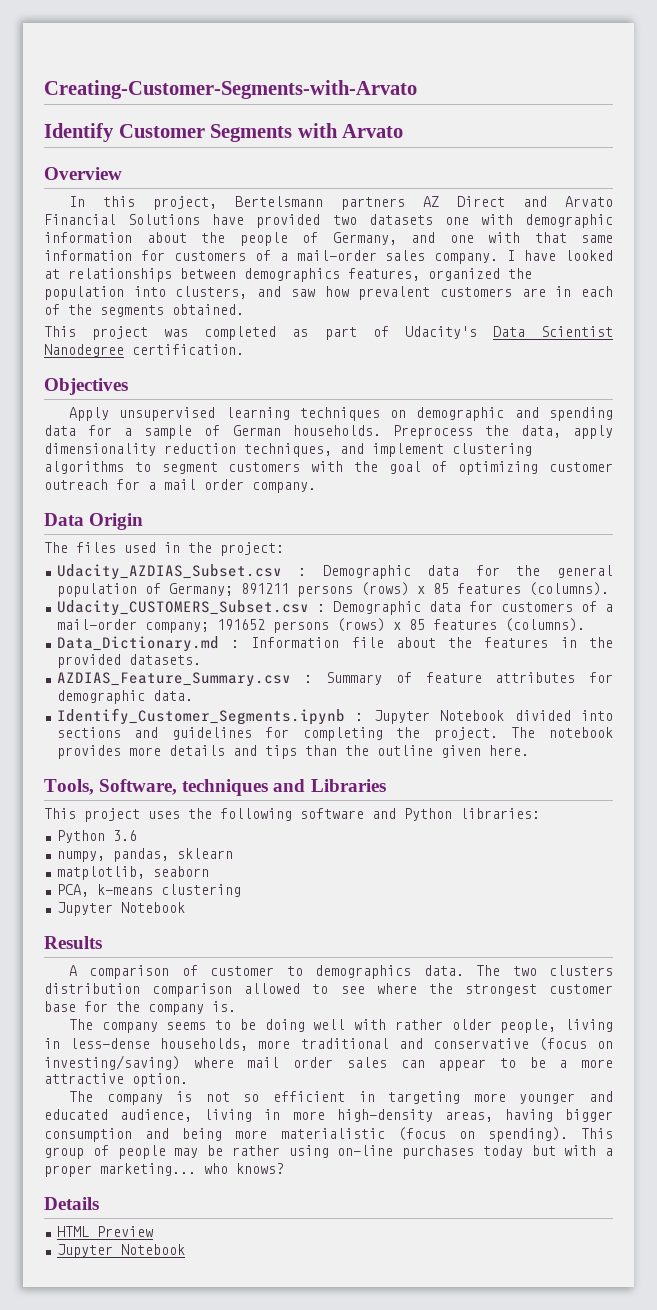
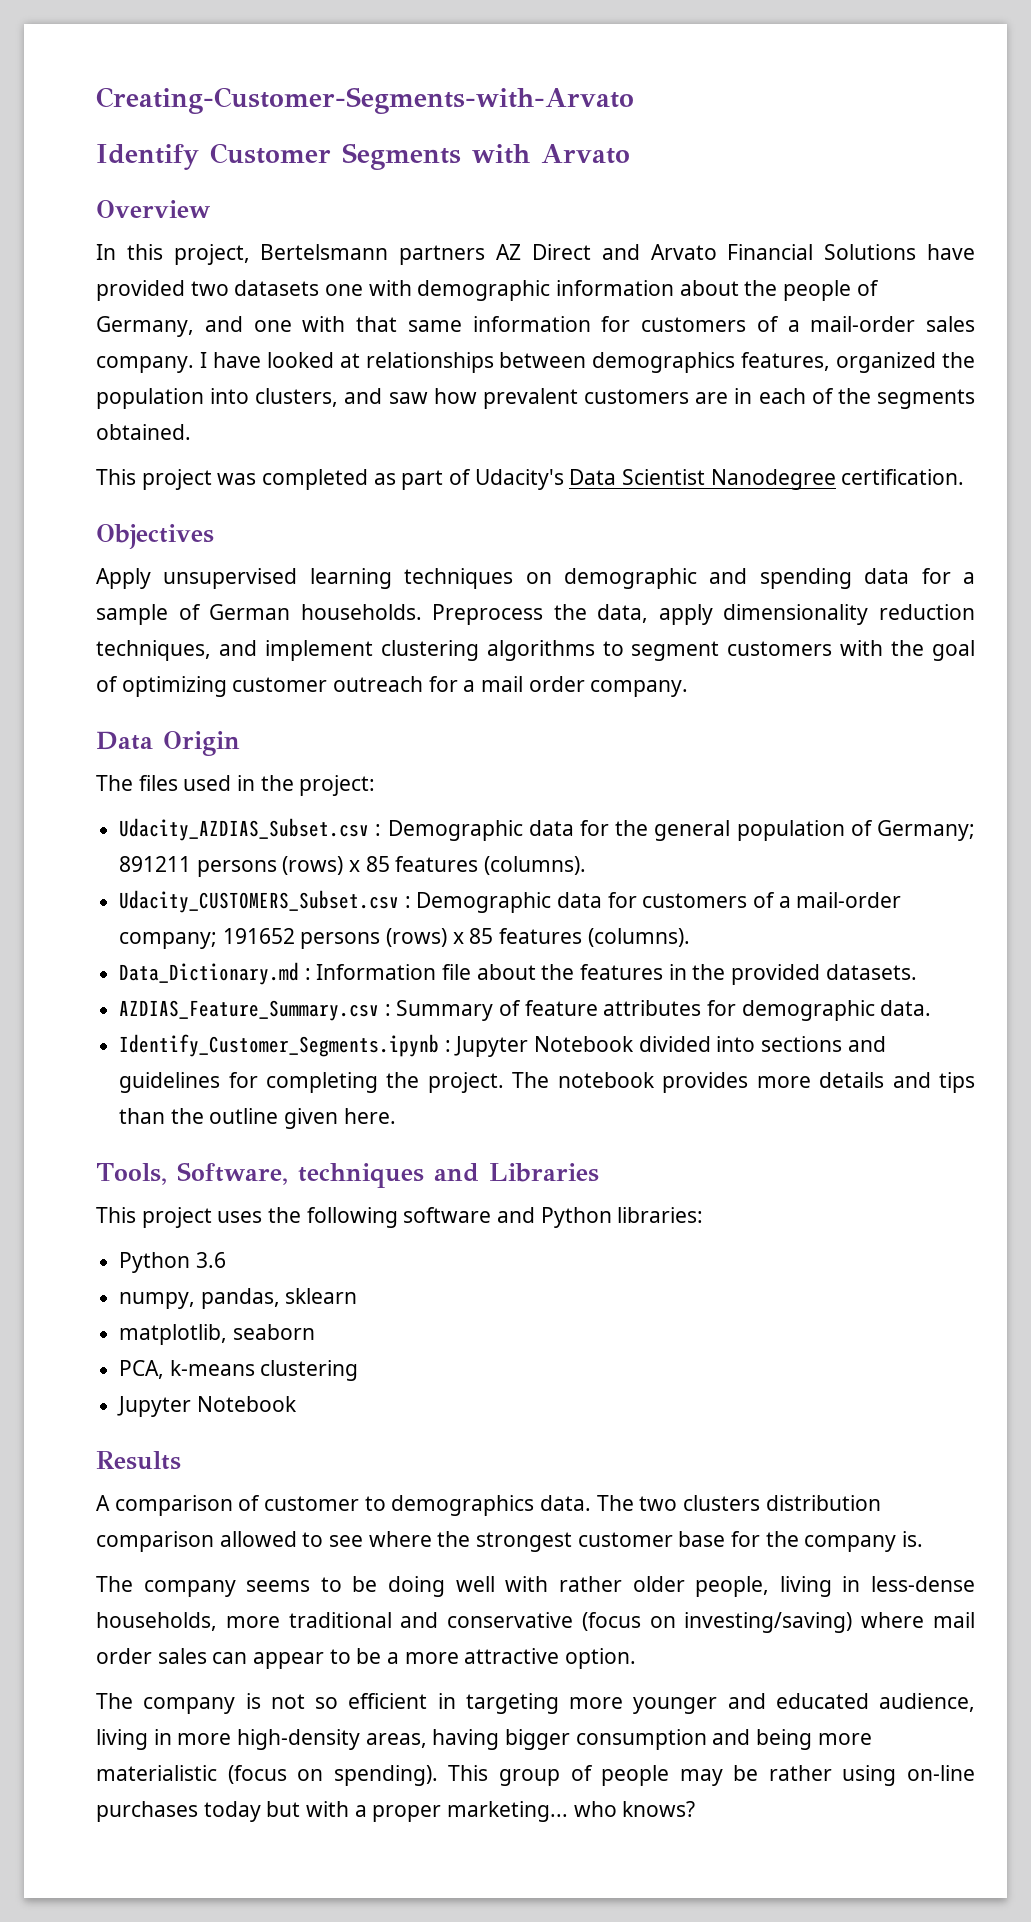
[44,1197,99,1210] [56,1226,153,1237] [56,1244,185,1258] // Details // HTML Preview // Jupyter Notebook -> (696, 1809) none

